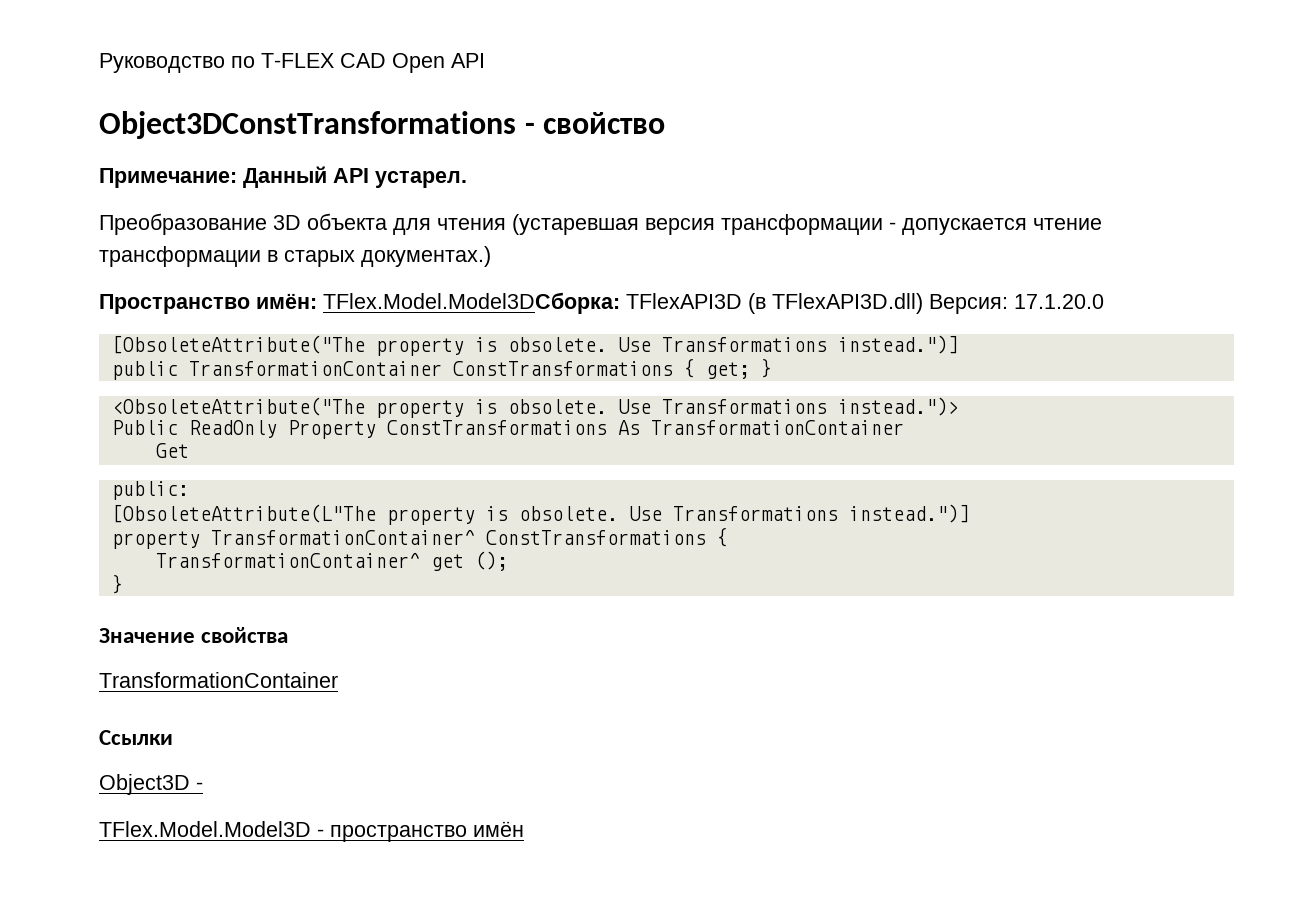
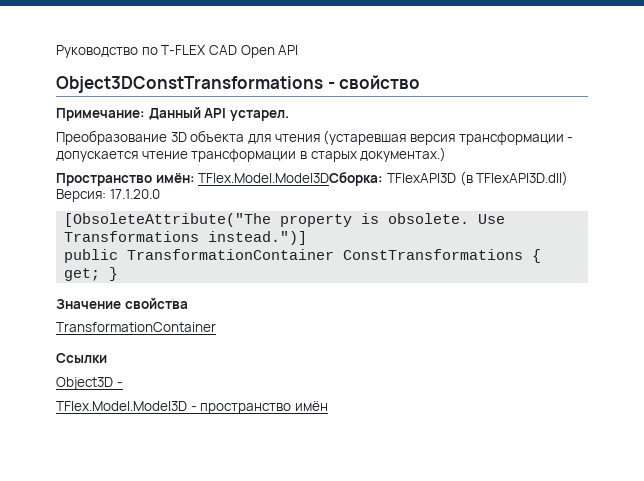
[111,397,959,418] [111,420,904,439] [155,443,189,458] [111,481,189,500] [111,504,970,525] [111,527,728,549] [155,551,508,571] [111,574,123,594] // <ObsoleteAttribute("The property is obsolete. Use Transformations instead.")> // Public ReadOnly Property ConstTransformations As TransformationContainer // Get // public: // [ObsoleteAttribute(L"The property is obsolete. Use Transformations instead.")] // property TransformationContainer^ ConstTransformations { // TransformationContainer^ get (); // } -> (119, 274) none

